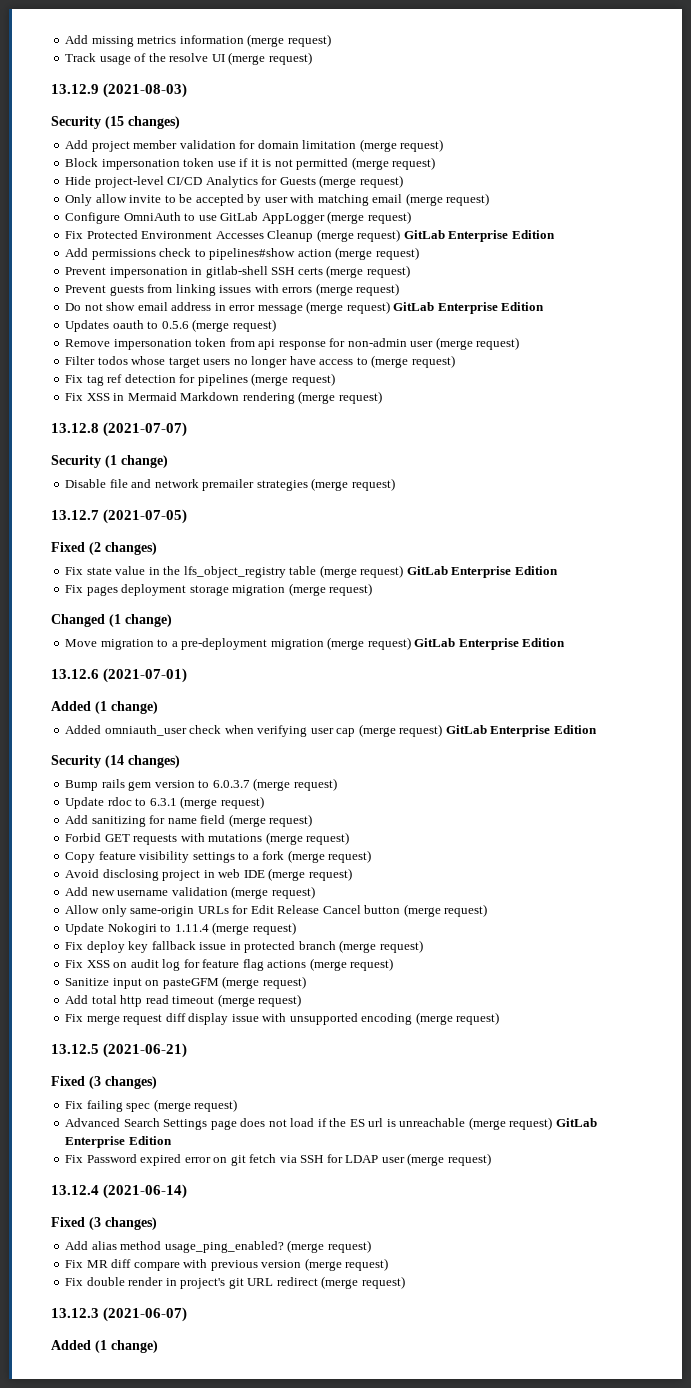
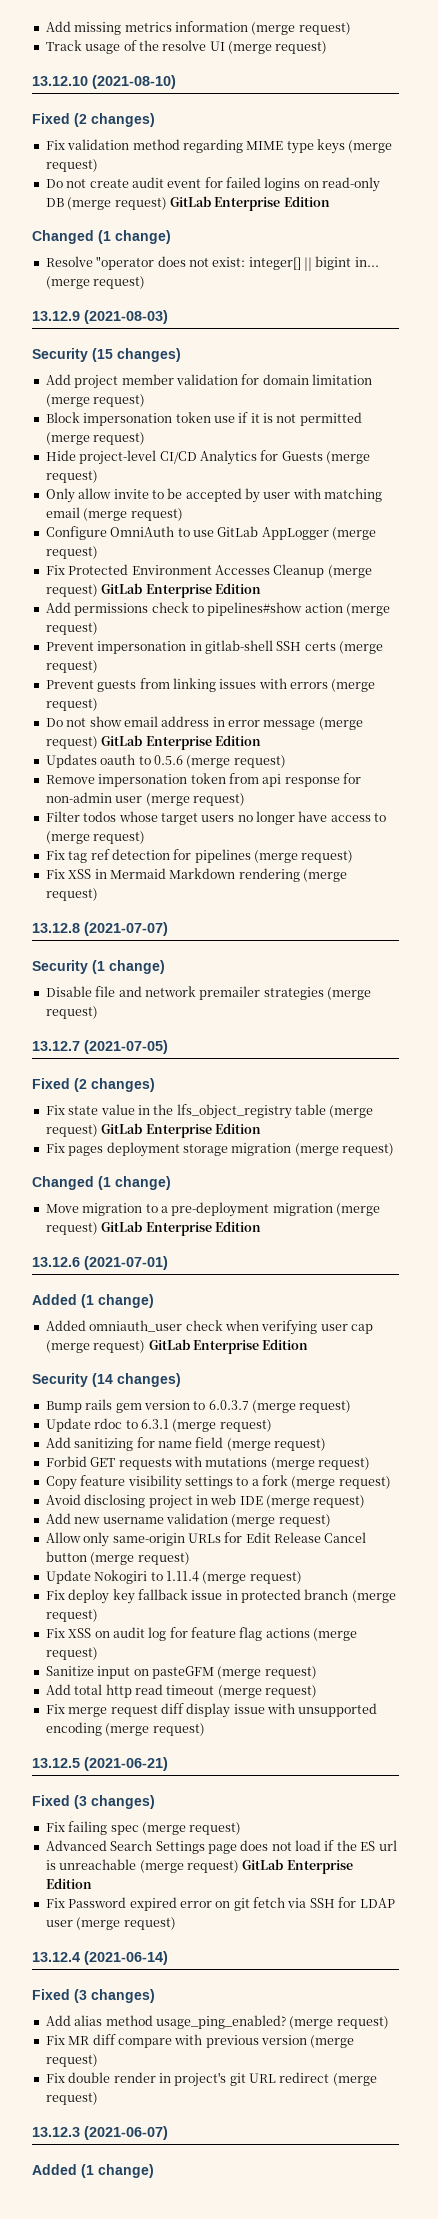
(312, 58) none -> [32,75,176,89] [32,113,155,127] [45,139,393,154] [45,159,98,172] [45,177,381,192] [45,196,330,211] [32,230,171,244] [45,256,379,271] [45,276,146,289] // 13.12.10 (2021-08-10) // Fixed (2 changes) // Fix validation method regarding MIME type keys (merge request) // Do not create audit event for failed logins on read-only DB (merge request) GitLab Enterprise Edition // Changed (1 change) // Resolve "operator does not exist: integer[] || bigint in... (merge request)

